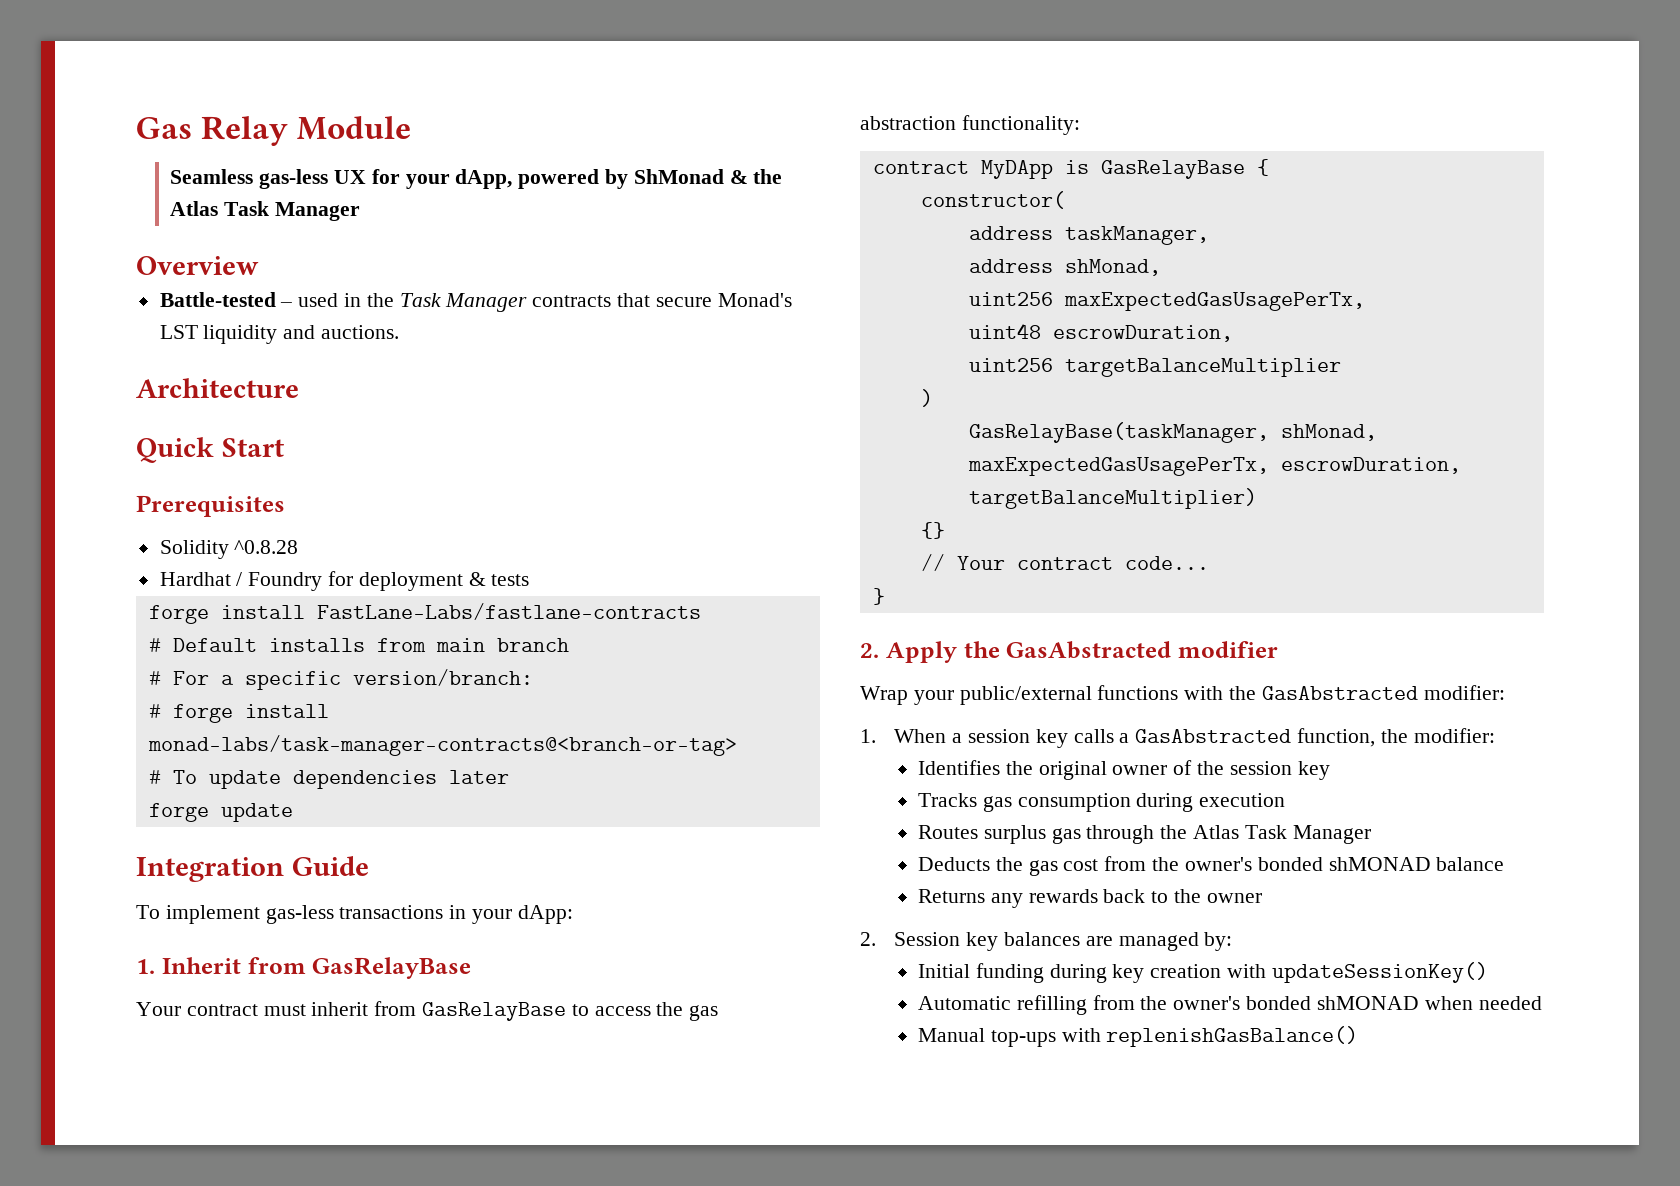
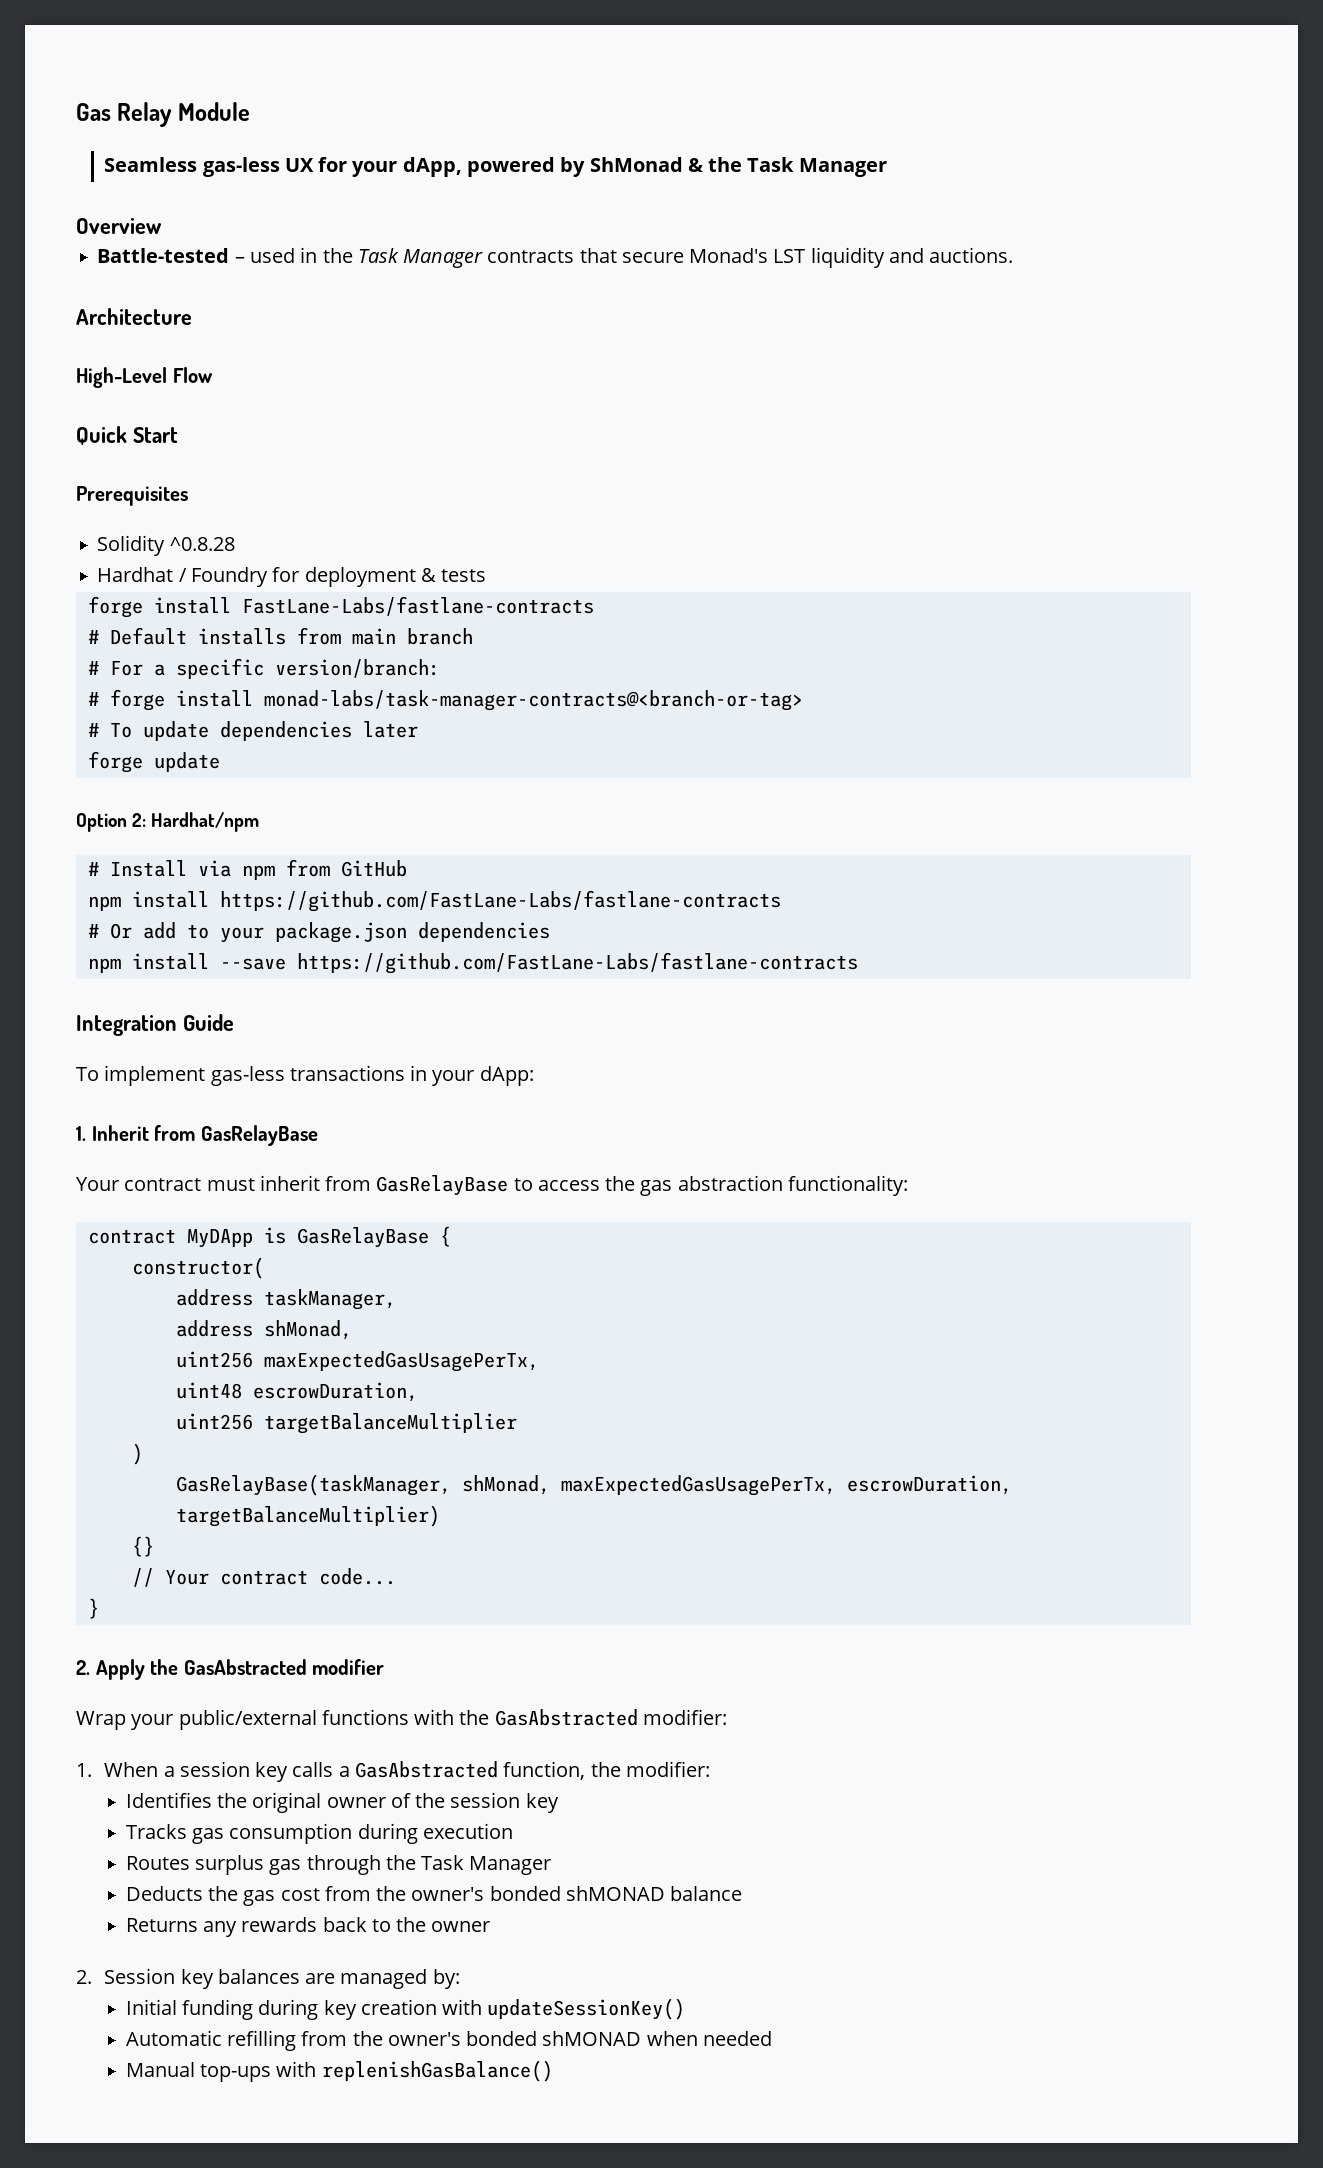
[170,201,219,216] Atlas -> (743, 164) none
(299, 388) none -> [76,367,213,388] // High-Level Flow
(293, 812) none -> [76,812,260,832] [87,859,407,880] [87,890,781,912] [87,922,550,943] [87,952,858,974] // Option 2: Hardhat/npm // # Install via npm from GitHub // npm install https://github.com/FastLane-Labs/fastlane-contracts // # Or add to your package.json dependencies // npm install --save https://github.com/FastLane-Labs/fastlane-contracts
[1193,825,1240,839] Atlas -> (416, 1862) none

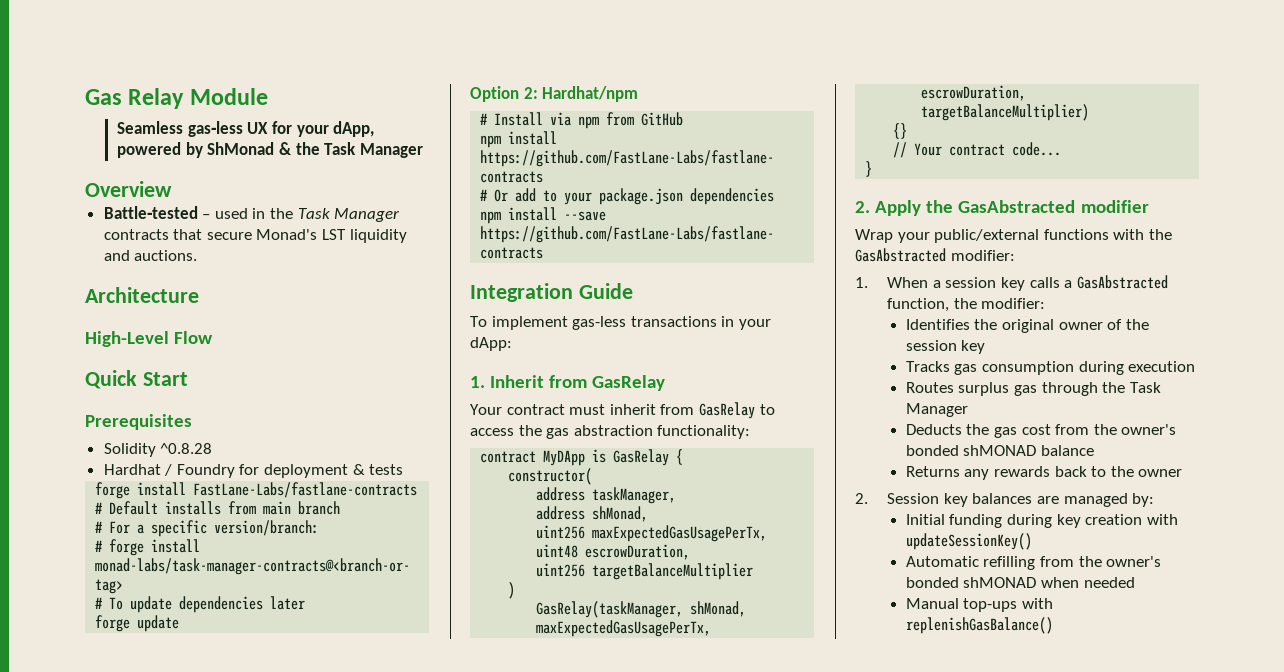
[200,1125,318,1146] GasRelayBase -> [592,375,666,391] GasRelay
[376,1175,509,1196] GasRelayBase -> [698,402,755,419] GasRelay
[296,1227,429,1248] GasRelayBase -> [613,449,670,466] GasRelay
[175,1474,451,1496] GasRelayBase(taskManager, -> [536,601,684,618] GasRelay(taskManager,

